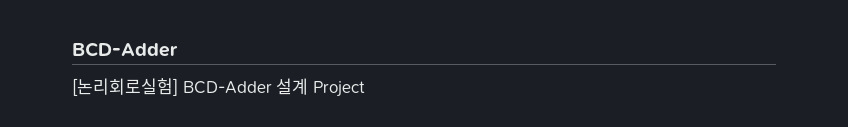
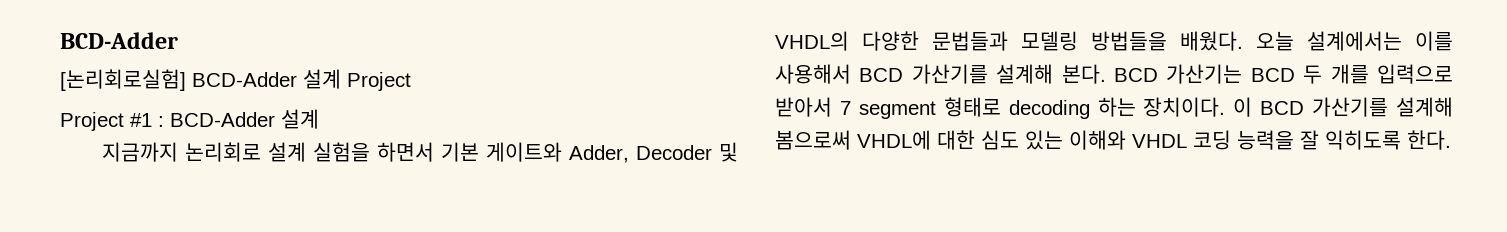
(365, 89) none -> [60,109,319,131] [102,142,738,163] [775,31,1453,51] [775,64,1453,84] [775,97,1453,119] [775,130,1451,150] // Project #1 : BCD-Adder 설계 // 지금까지 논리회로 설계 실험을 하면서 기본 게이트와 Adder, Decoder 및 VHDL의 다양한 문법들과 모델링 방법들을 배웠다. 오늘 설계에서는 이를 사용해서 BCD 가산기를 설계해 본다. BCD 가산기는 BCD 두 개를 입력으로 받아서 7 segment 형태로 decoding 하는 장치이다. 이 BCD 가산기를 설계해 봄으로써 VHDL에 대한 심도 있는 이해와 VHDL 코딩 능력을 잘 익히도록 한다.

